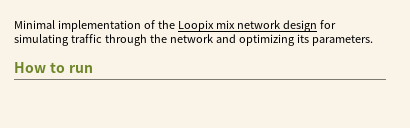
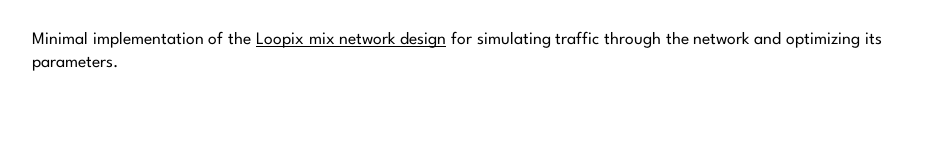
[14,62,93,73] // How to run -> (118, 63) none

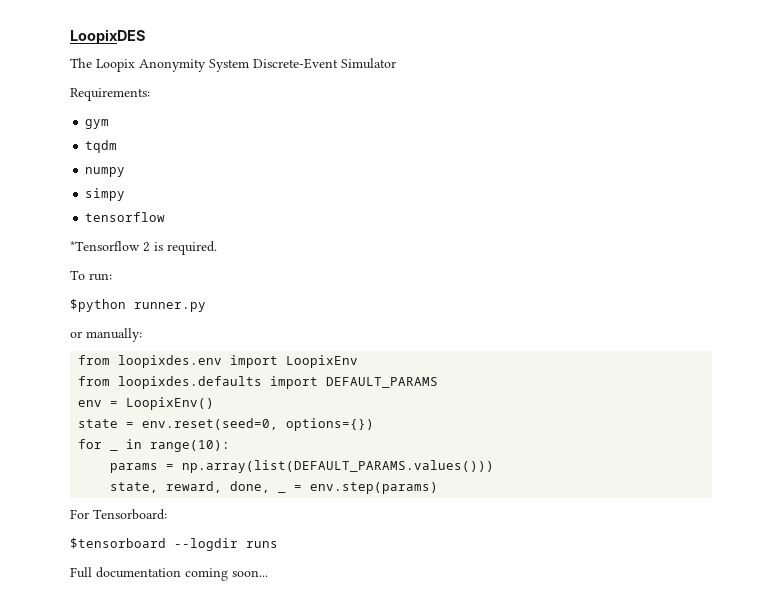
[32,31,882,48] [32,56,118,71] Minimal implementation of the Loopix mix network design for simulating traffic through the network and optimizing its parameters. -> [70,29,146,44] [70,58,396,72] [70,88,150,101] [85,119,110,129] [85,140,118,153] [85,167,126,177] [85,188,126,201] [85,212,166,222] [70,241,217,255] [70,270,112,281] [70,299,206,312] [70,328,142,342] [78,355,359,368] [78,376,439,389] [78,397,215,410] [78,418,375,431] [78,439,103,449] [110,449,119,451] [126,439,231,452] [110,460,495,473] [110,481,287,493] [294,482,439,494] [70,509,167,520] [70,538,278,551] [70,567,268,581] LoopixDES // The Loopix Anonymity System Discrete-Event Simulator // Requirements: // gym // tqdm // numpy // simpy // tensorflow // *Tensorflow 2 is required. // To run: // $python runner.py // or manually: // from loopixdes.env import LoopixEnv // from loopixdes.defaults import DEFAULT_PARAMS // env = LoopixEnv() // state = env.reset(seed=0, options={}) // for _ in range(10): // params = np.array(list(DEFAULT_PARAMS.values())) // state, reward, done, _ = env.step(params) // For Tensorboard: // $tensorboard --logdir runs // Full documentation coming soon...

